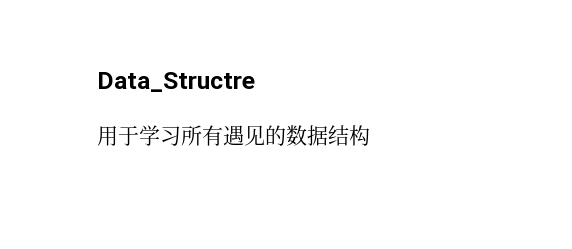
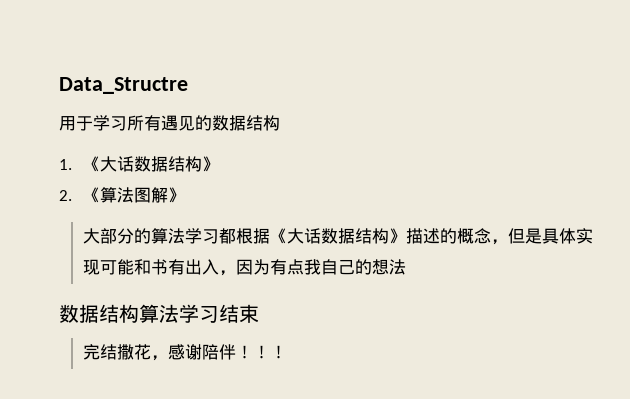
(370, 135) none -> [59,156,219,172] [59,187,185,203] [82,228,593,245] [82,259,406,276] [59,304,259,323] [82,344,287,361] // 1.《大话数据结构》 // 2.《算法图解》 // 大部分的算法学习都根据《大话数据结构》描述的概念，但是具体实现可能和书有出入，因为有点我自己的想法 // 数据结构算法学习结束 // 完结撒花，感谢陪伴！！！

